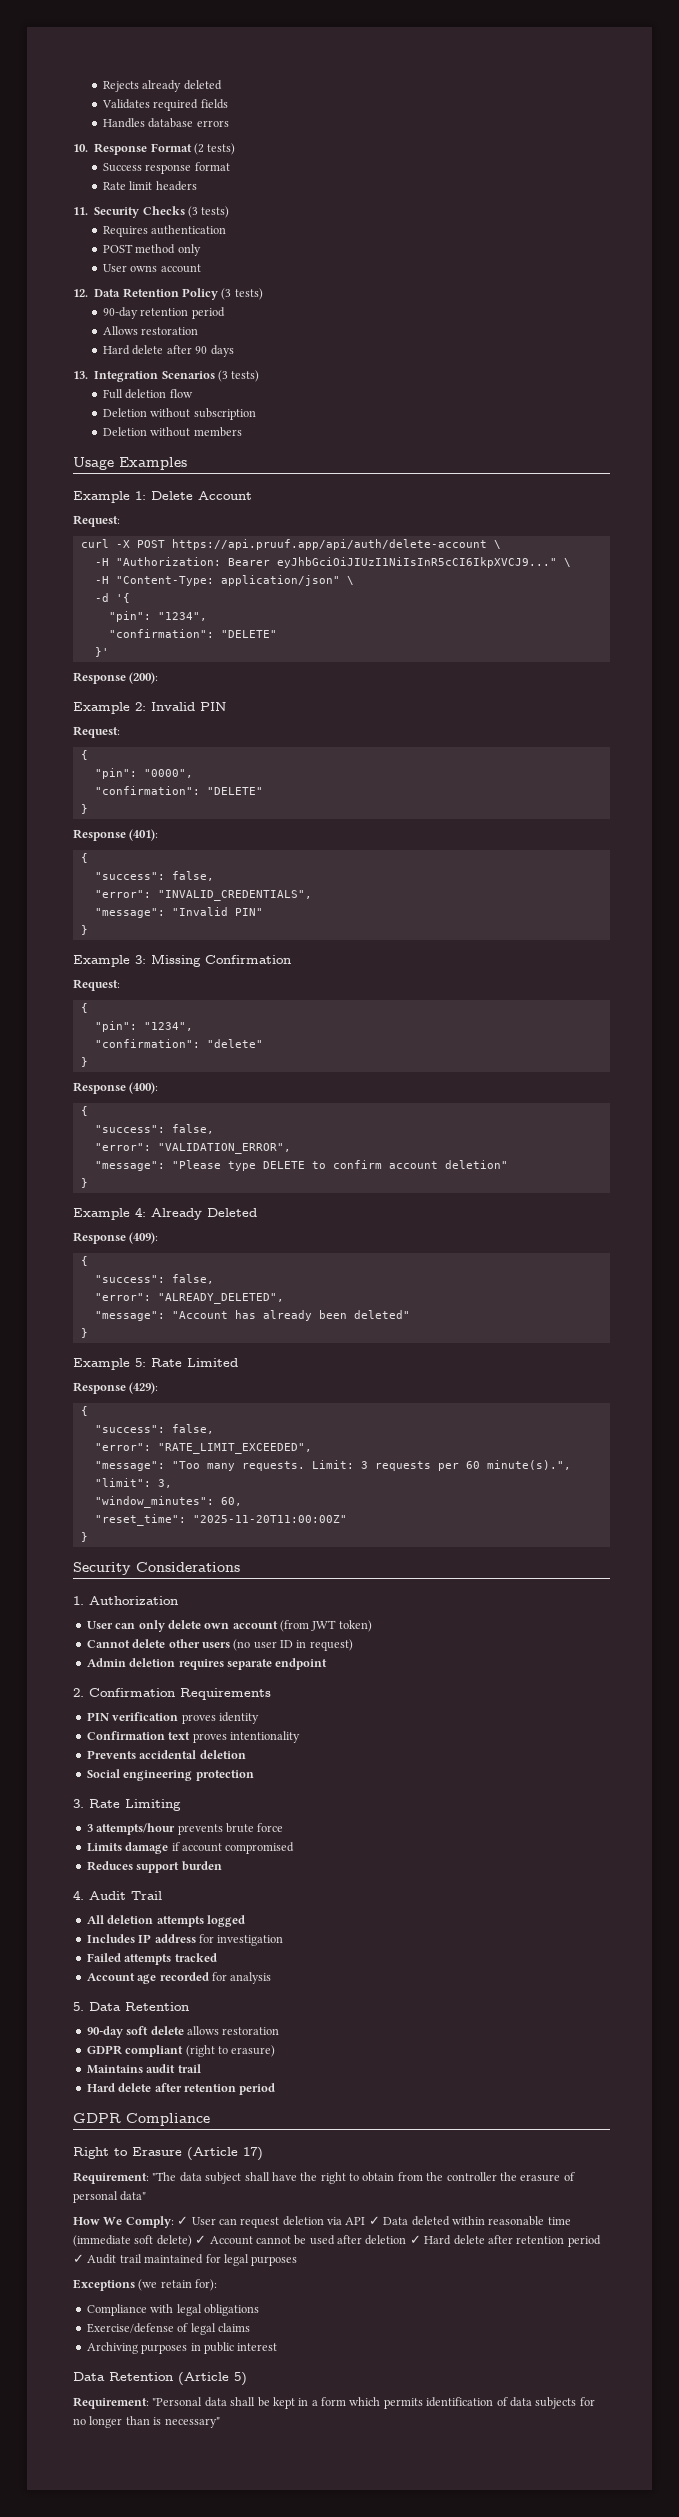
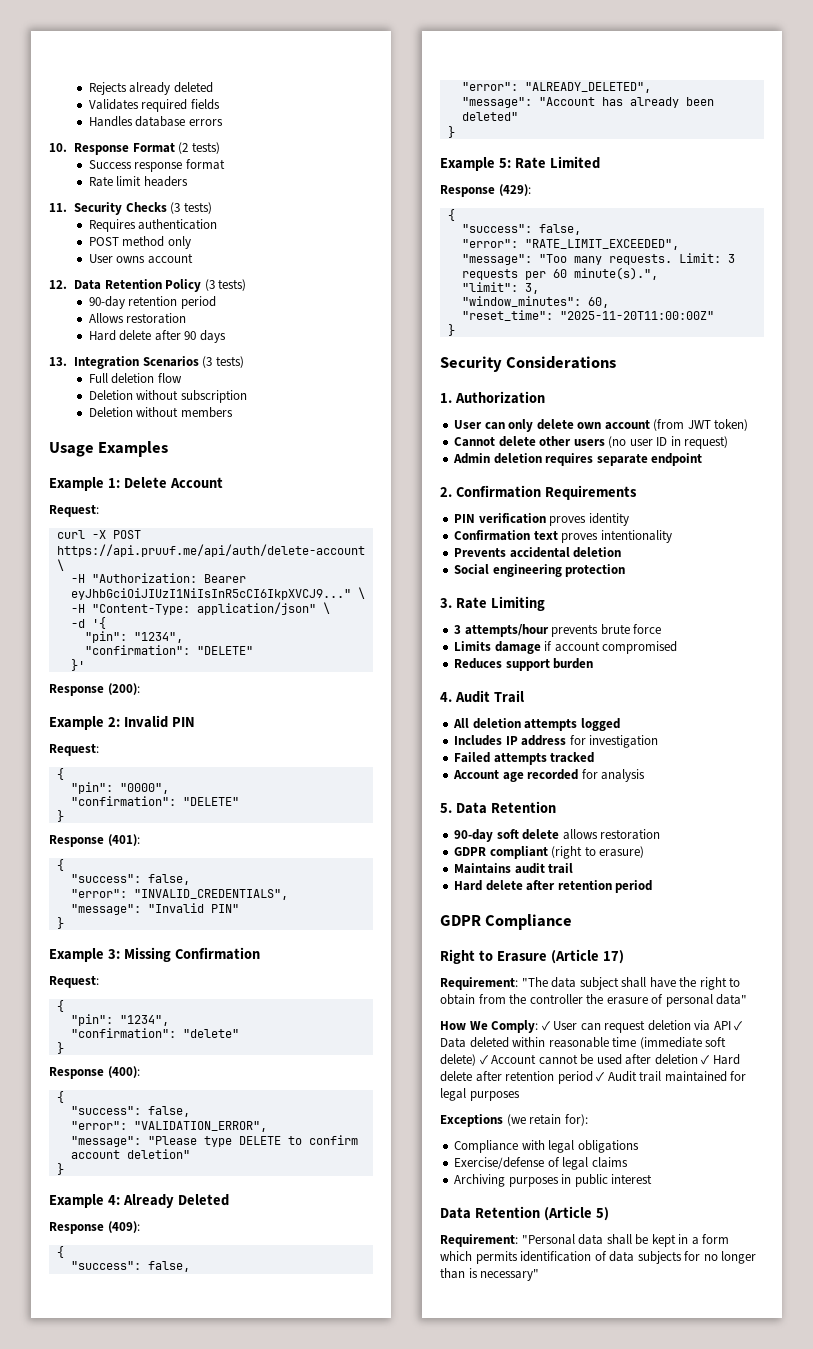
[171,539,487,550] https://api.pruuf.app/api/auth/delete-account -> [56,544,365,557] https://api.pruuf.me/api/auth/delete-account

